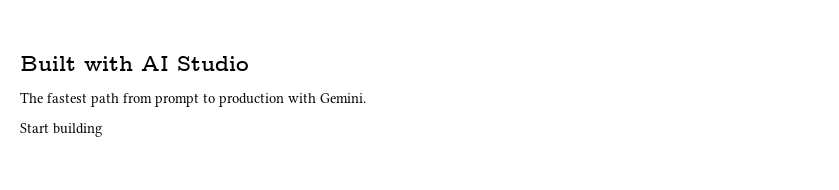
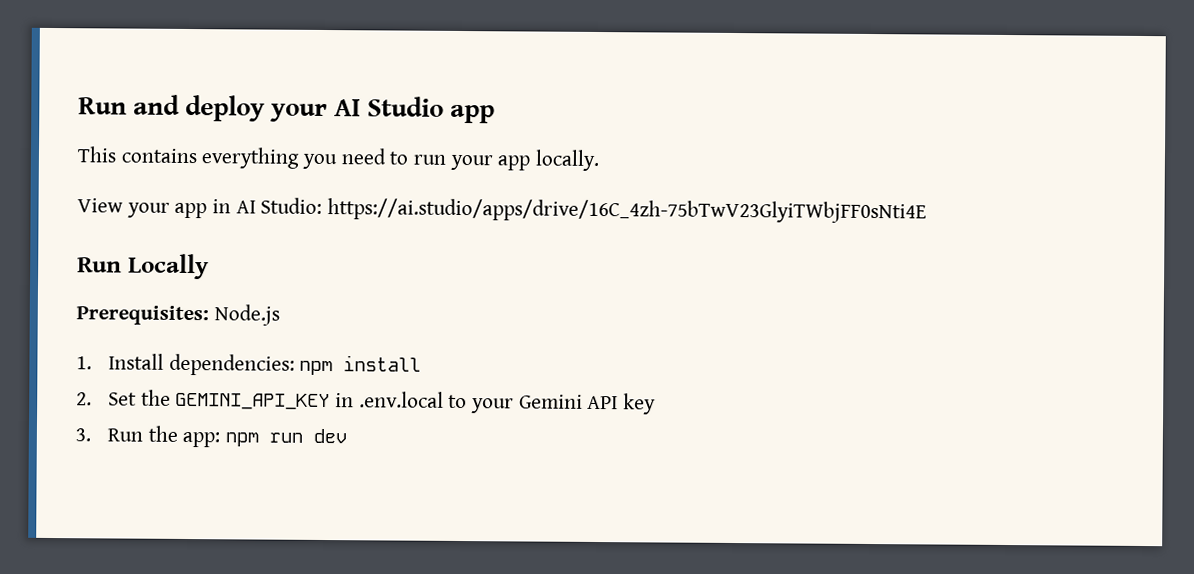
[20,56,249,71] [20,92,366,107] [20,123,102,137] Built with AI Studio // The fastest path from prompt to production with Gemini. // Start building -> [78,94,495,124] [77,146,601,172] [77,197,928,224] [77,253,209,280] [76,304,280,326] [76,353,422,376] [76,389,656,415] [75,425,347,448] Run and deploy your AI Studio app // This contains everything you need to run your app locally. // View your app in AI Studio: https://ai.studio/apps/drive/16C_4zh-75bTwV23GlyiTWbjFF0sNti4E // Run Locally // Prerequisites: Node.js // 1. Install dependencies: npm install // 2. Set the GEMINI_API_KEY in .env.local to your Gemini API key // 3. Run the app: npm run dev

